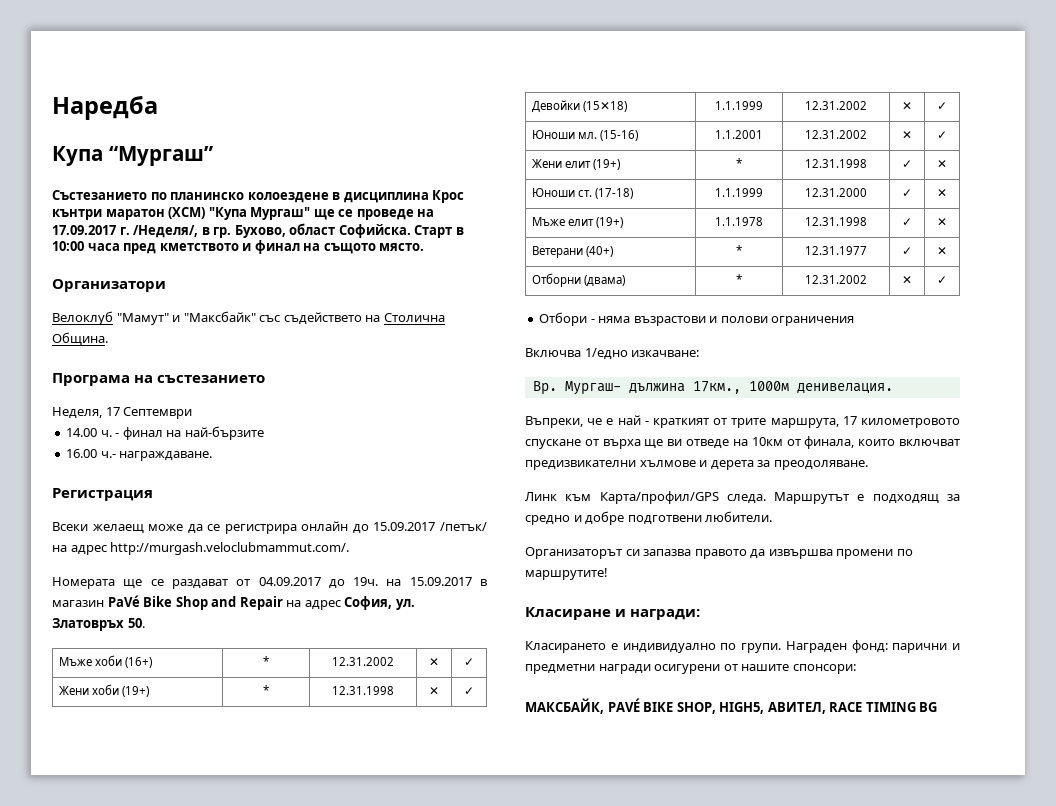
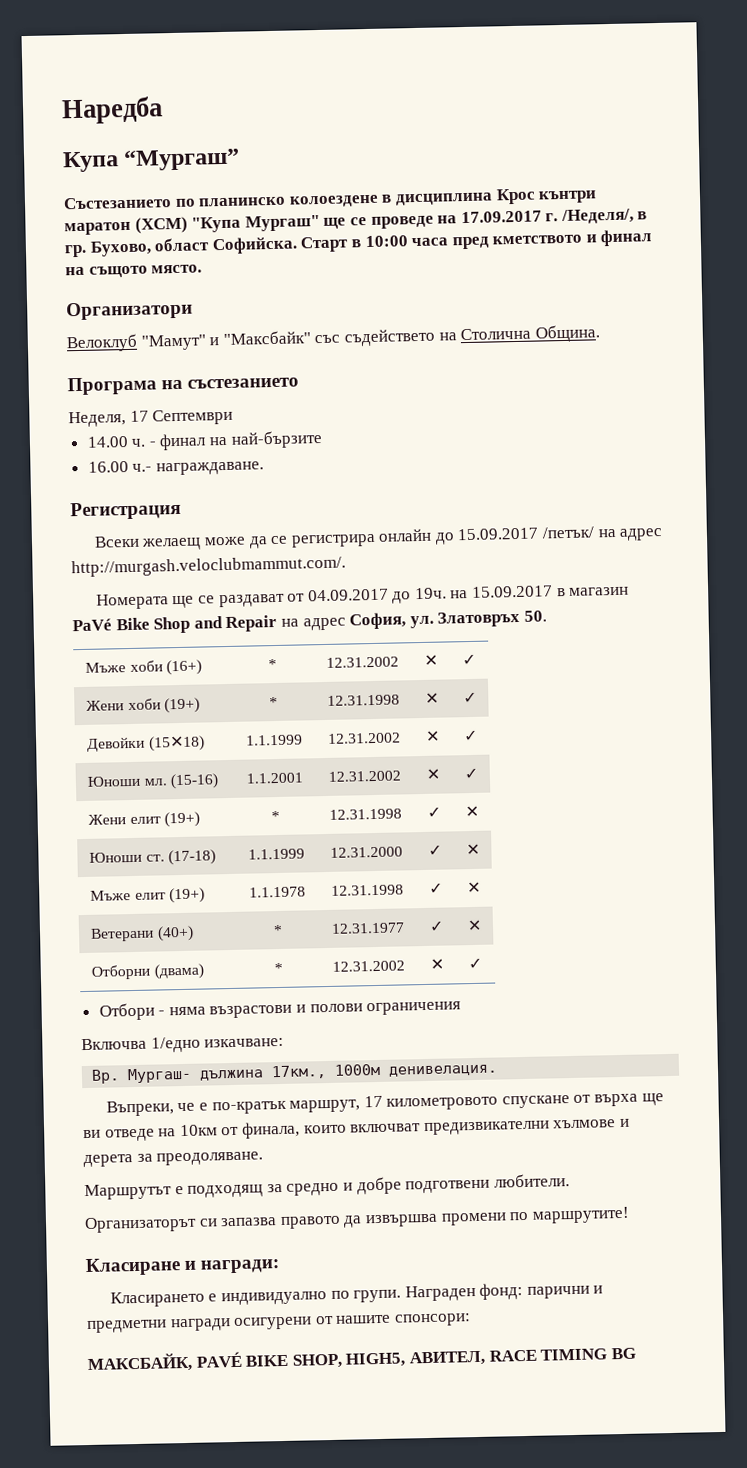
[617,415,839,428] най - краткият от трите маршрута, -> [211,1099,361,1115] по-кратък маршрут,
[525,491,766,504] Линк към Карта/профил/GPS следа. -> (264, 1158) none

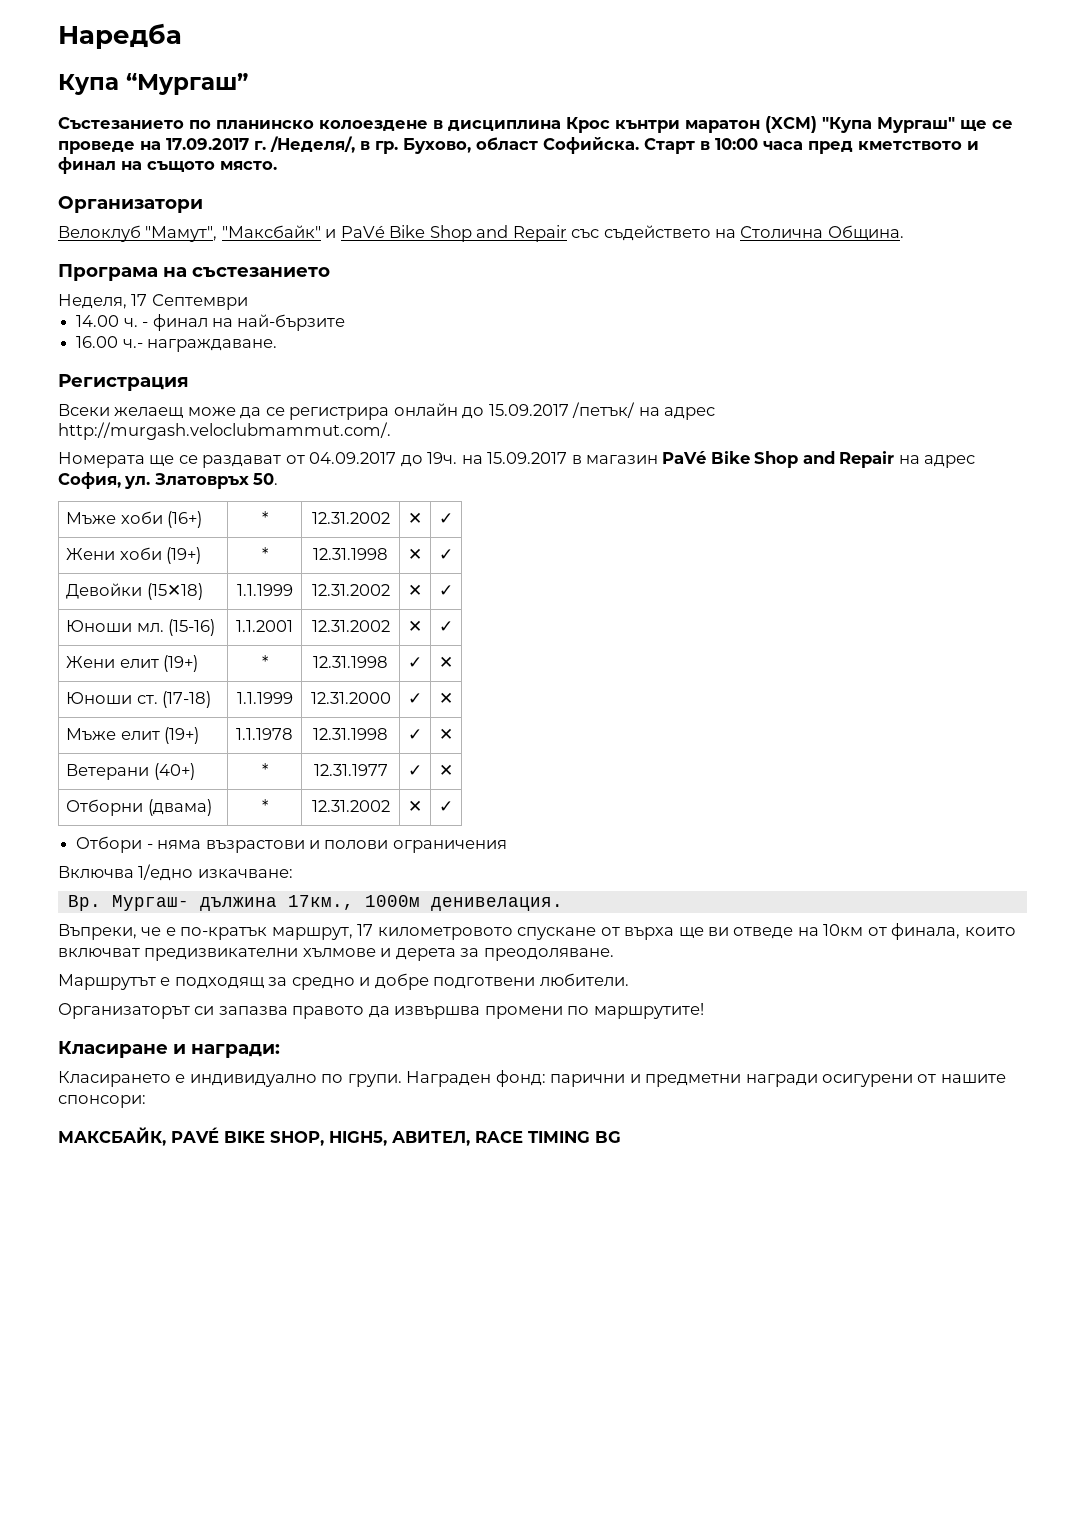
[140,330,311,351] "Мамут" и "Максбайк" -> [145,225,567,242] "Мамут", "Максбайк" и PaVé Bike Shop and Repair

